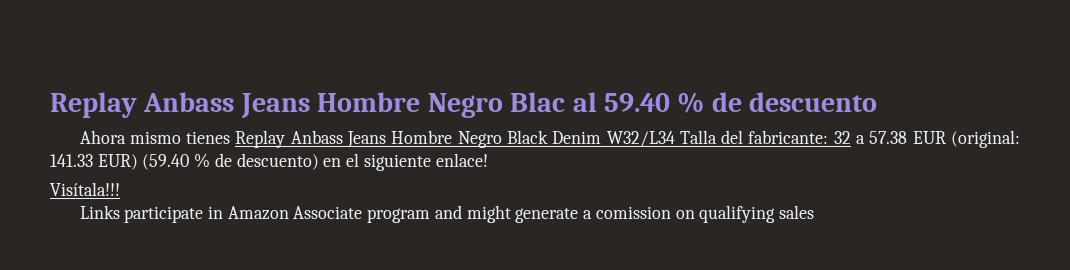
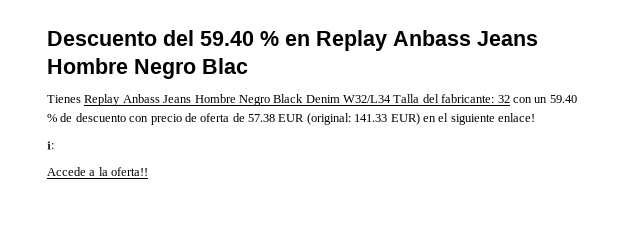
(50, 105) none -> [47,30,310,46] Descuento del 59.40 % en
[572,92,878,113] [79,130,231,144] al 59.40 % de descuento // Ahora mismo tienes -> [47,95,81,103] // Tienes
[856,135,866,144] a -> [512,95,577,103] [47,113,245,125] con un 59.40 % de descuento con precio de oferta de
[142,153,319,170] (59.40 % de descuento) -> (420, 119) none
[50,182,120,196] [79,205,814,223] Visítala!!! // Links participate in Amazon Associate program and might generate a comission on qualifying sales -> [47,141,54,150] [47,167,149,176] ℹ: // Accede a la oferta!!

